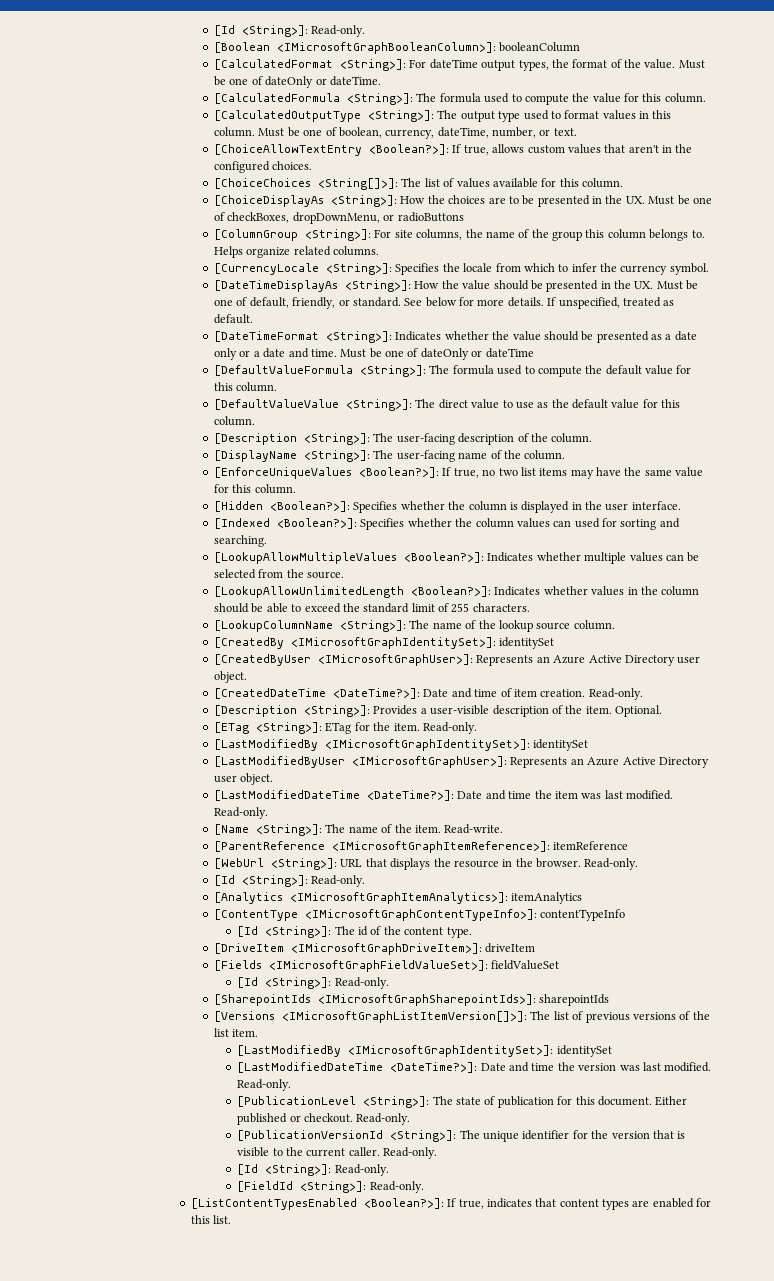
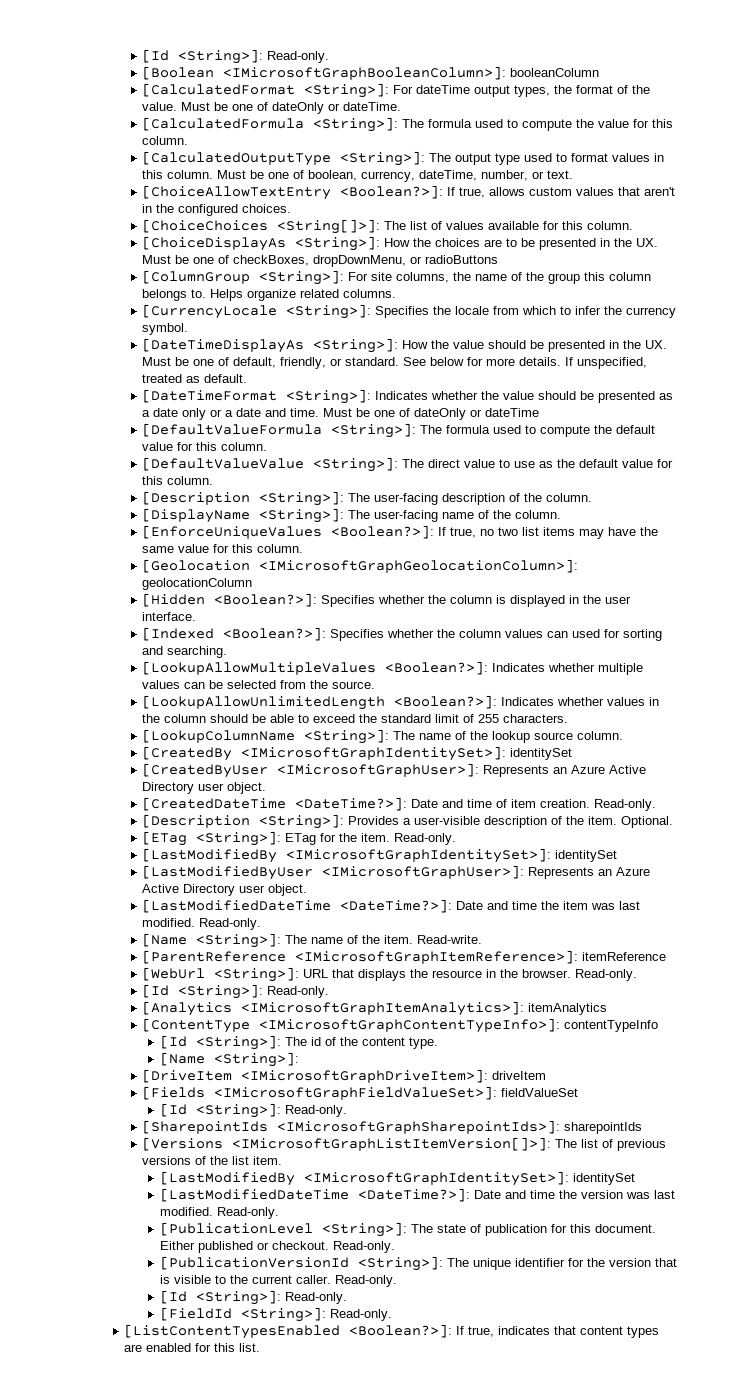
(296, 489) none -> [142,559,579,573] [142,578,253,590] // [Geolocation <IMicrosoftGraphGeolocationColumn>]: geolocationColumn
(472, 932) none -> [160,1052,300,1067] // [Name <String>]:

